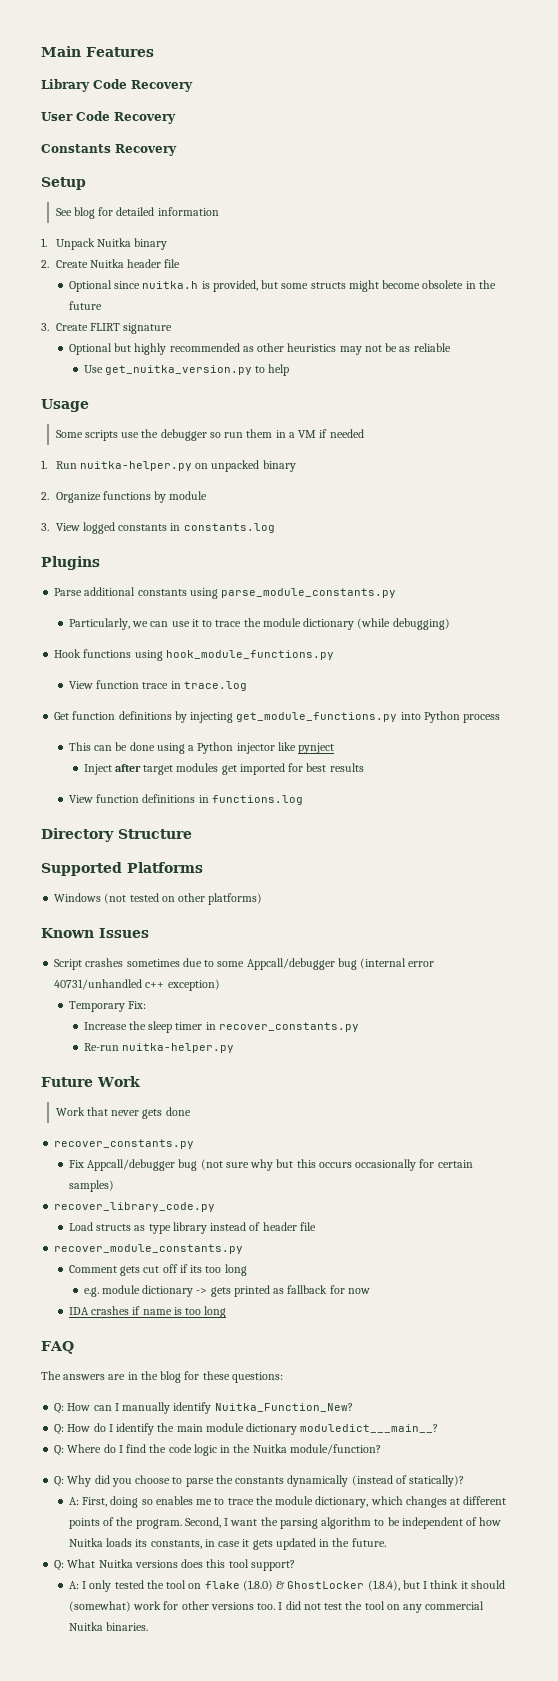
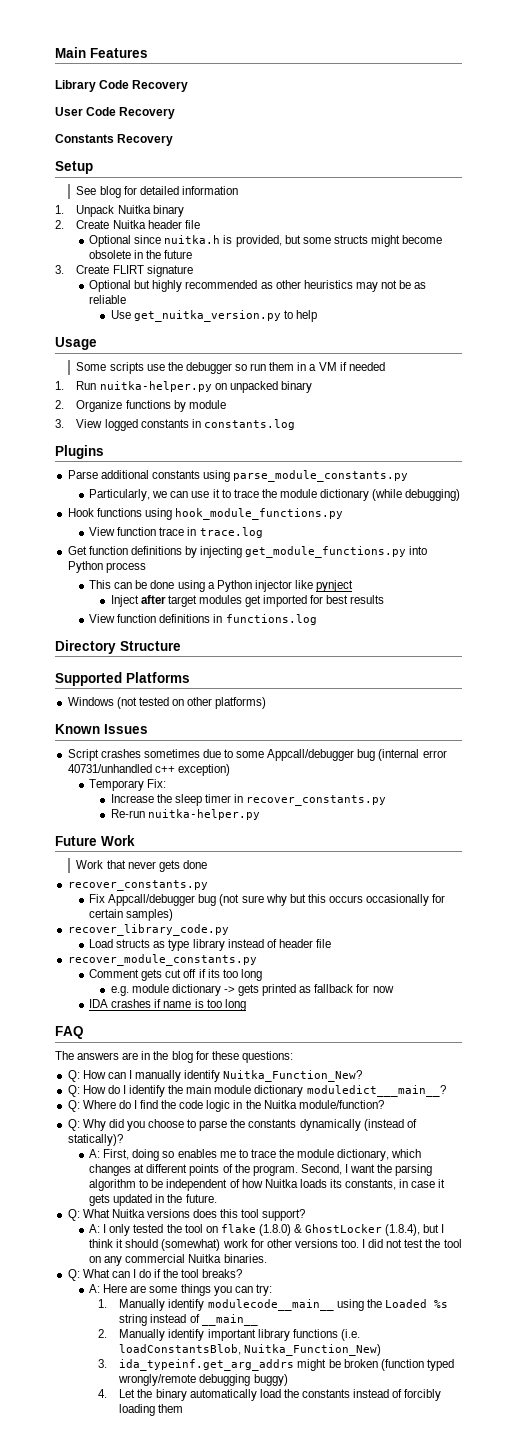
(149, 1626) none -> [67,1269,243,1281] [89,1284,272,1296] [97,1299,448,1311] [119,1314,258,1326] [97,1329,360,1341] [119,1344,382,1356] [97,1359,454,1371] [118,1374,288,1386] [97,1389,442,1401] [119,1404,184,1416] // Q: What can I do if the tool breaks? // A: Here are some things you can try: // 1. Manually identify modulecode__main__ using the Loaded %s string instead of __main__ // 2. Manually identify important library functions (i.e. loadConstantsBlob, Nuitka_Function_New) // 3. ida_typeinf.get_arg_addrs might be broken (function typed wrongly/remote debugging buggy) // 4. Let the binary automatically load the constants instead of forcibly loading them

